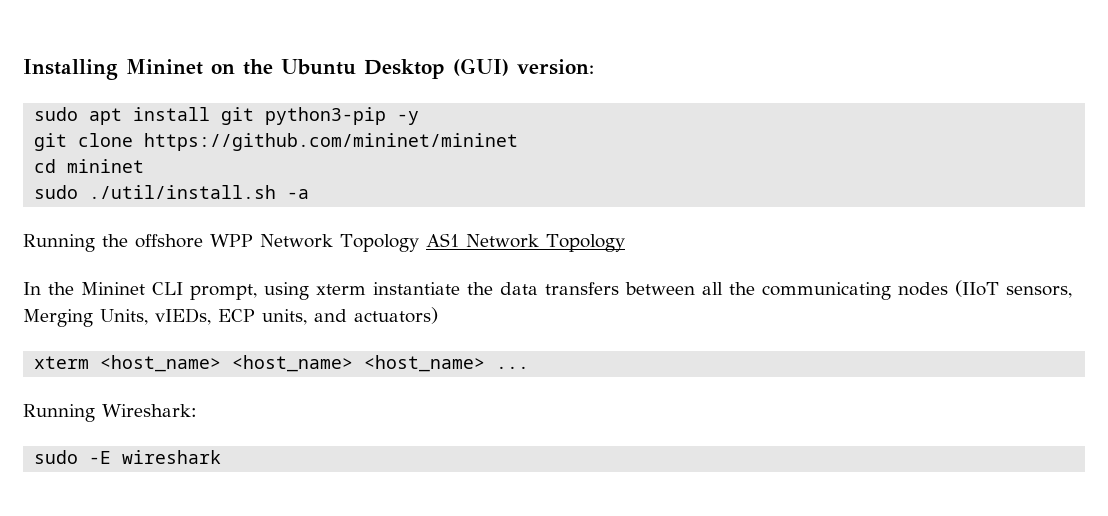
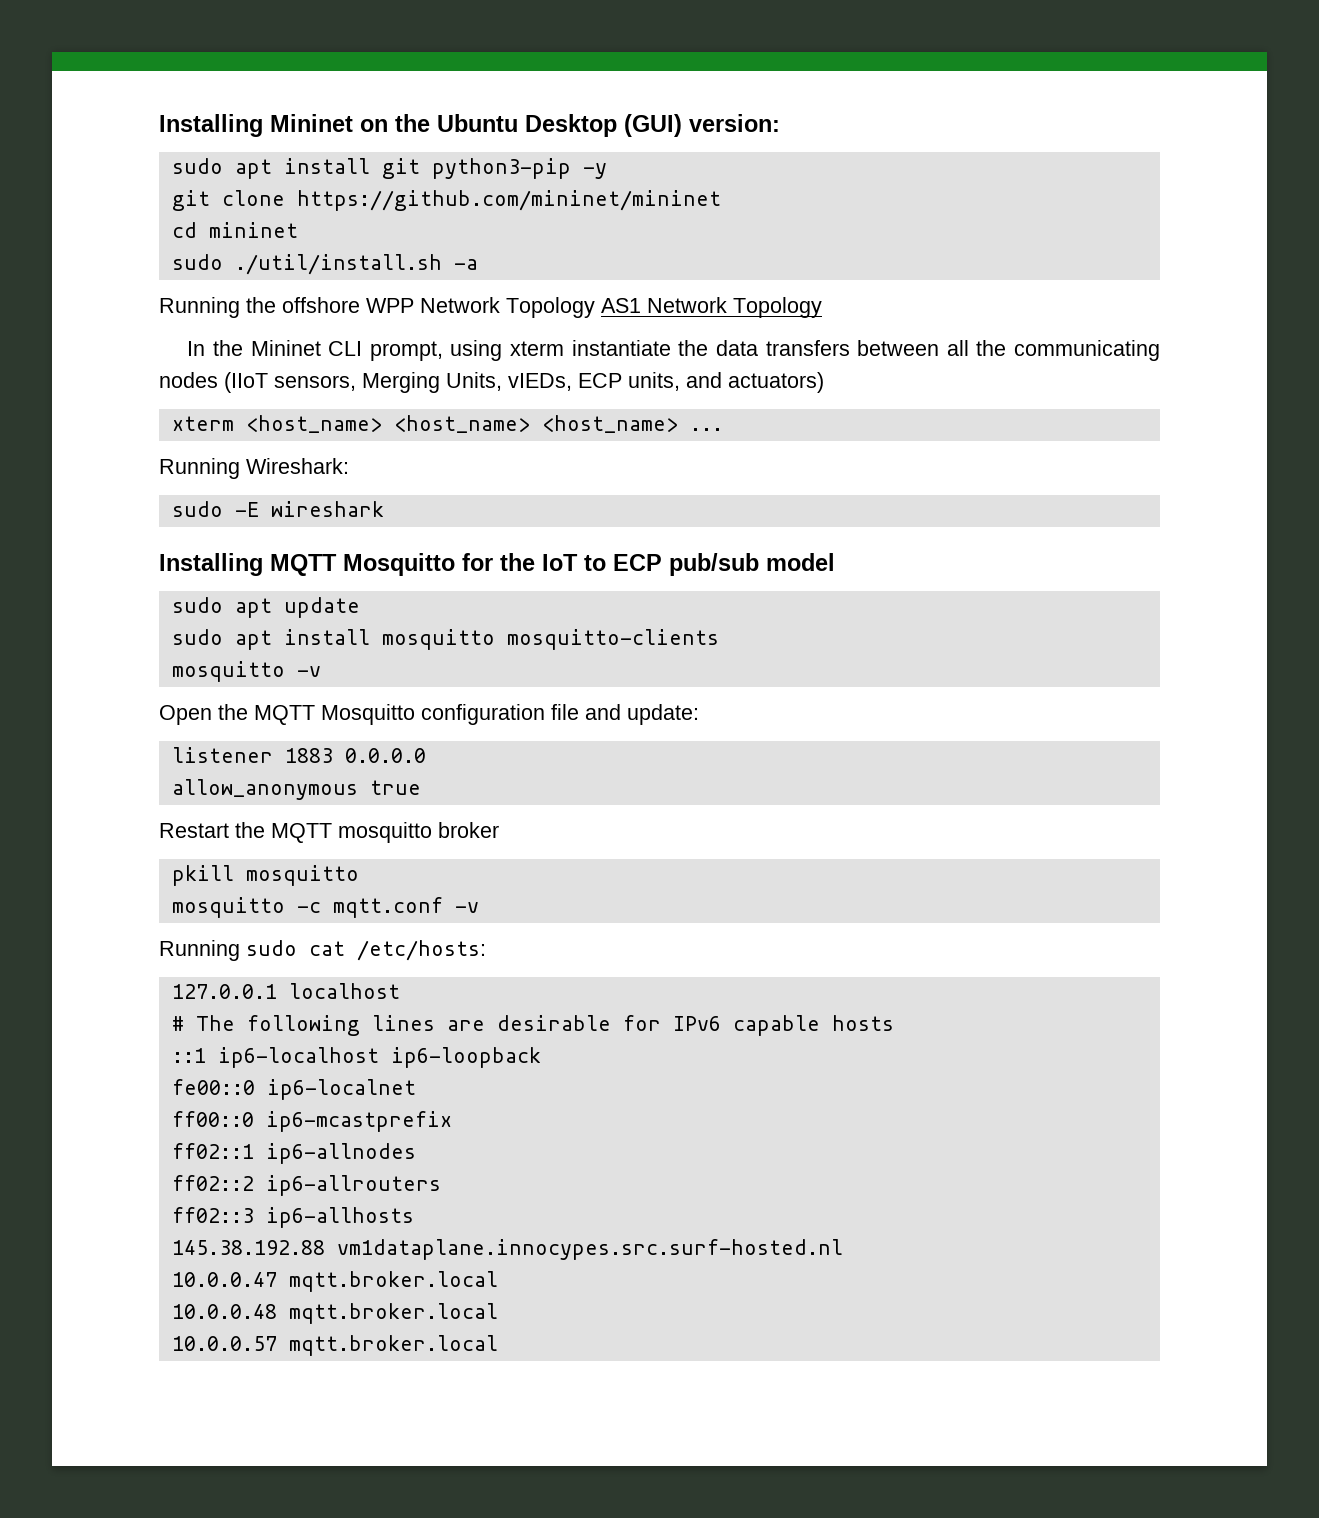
(222, 457) none -> [159,553,835,576] [171,597,360,618] [171,629,719,650] [171,661,321,682] [159,704,699,725] [171,747,426,763] [171,779,421,800] [159,822,499,843] [171,865,359,886] [171,897,479,918] [159,940,486,961] [171,983,400,999] [171,1015,894,1036] [171,1047,541,1068] [171,1079,416,1100] [171,1111,452,1132] [171,1143,416,1164] [171,1175,441,1196] [171,1207,414,1228] [171,1239,843,1260] [171,1271,498,1292] [171,1303,498,1324] [171,1335,498,1356] // Installing MQTT Mosquitto for the IoT to ECP pub/sub model // sudo apt update // sudo apt install mosquitto mosquitto-clients // mosquitto -v // Open the MQTT Mosquitto configuration file and update: // listener 1883 0.0.0.0 // allow_anonymous true // Restart the MQTT mosquitto broker // pkill mosquitto // mosquitto -c mqtt.conf -v // Running sudo cat /etc/hosts: // 127.0.0.1 localhost // # The following lines are desirable for IPv6 capable hosts // ::1 ip6-localhost ip6-loopback // fe00::0 ip6-localnet // ff00::0 ip6-mcastprefix // ff02::1 ip6-allnodes // ff02::2 ip6-allrouters // ff02::3 ip6-allhosts // 145.38.192.88 vm1dataplane.innocypes.src.surf-hosted.nl // 10.0.0.47 mqtt.broker.local // 10.0.0.48 mqtt.broker.local // 10.0.0.57 mqtt.broker.local

